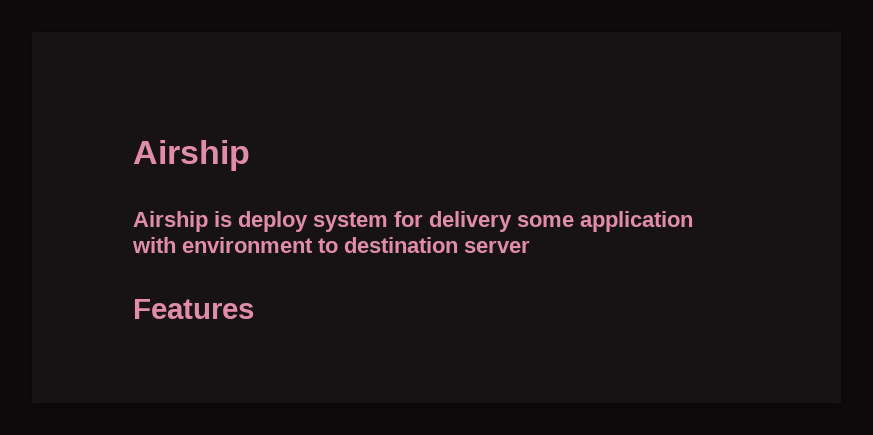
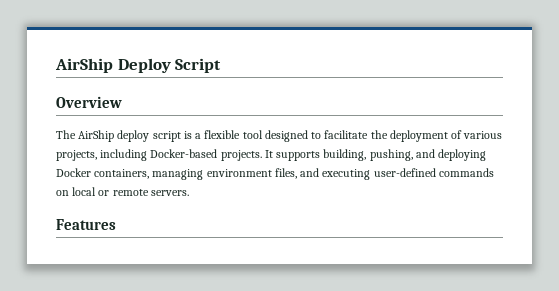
[133,140,250,171] [133,211,693,232] [132,237,530,253] Airship // Airship is deploy system for delivery some application with environment to destination server -> [55,58,222,73] [56,96,122,108] [56,130,503,142] [56,149,487,161] [56,168,494,180] [56,187,189,196] AirShip Deploy Script // Overview // The AirShip deploy script is a flexible tool designed to facilitate the deployment of various projects, including Docker-based projects. It supports building, pushing, and deploying Docker containers, managing environment files, and executing user-defined commands on local or remote servers.

